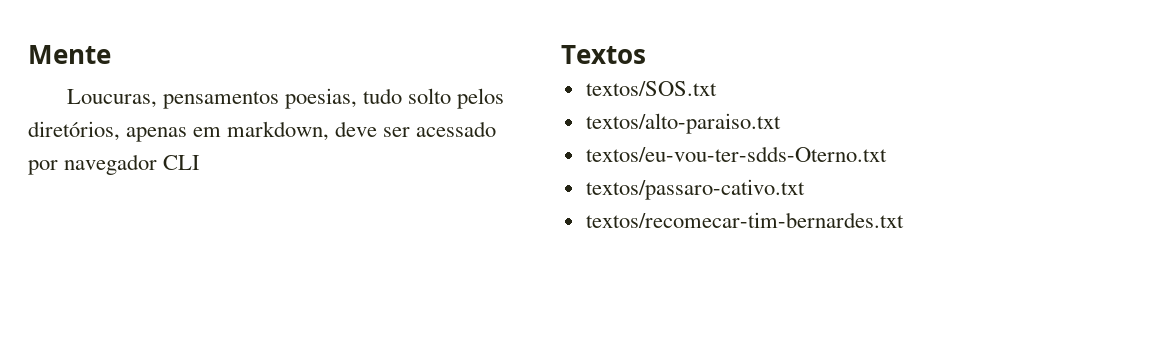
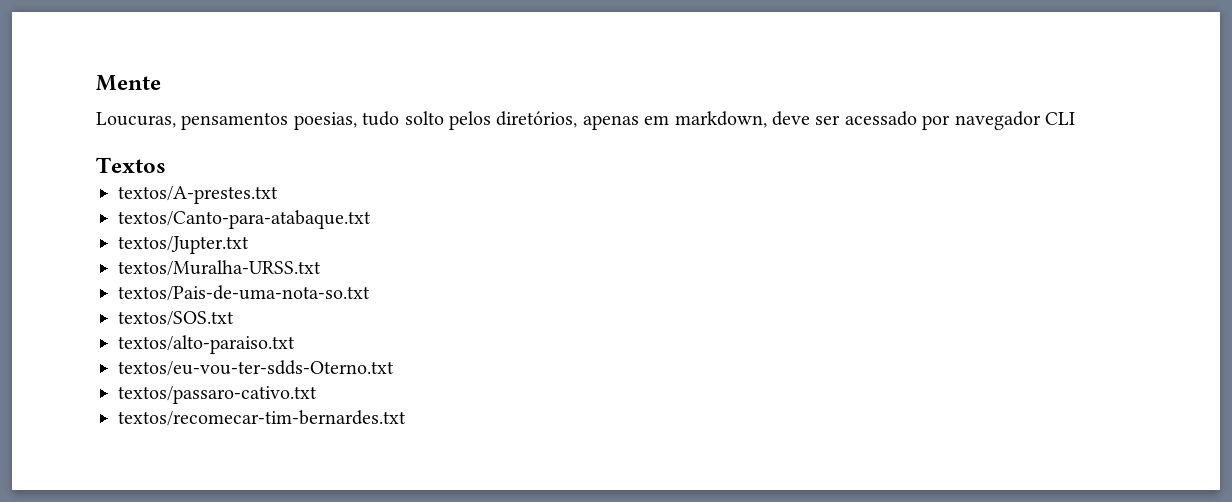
(646, 54) none -> [118,186,278,204] [118,210,371,229] [118,236,249,254] [118,260,321,276] [118,285,370,301] // textos/A-prestes.txt // textos/Canto-para-atabaque.txt // textos/Jupter.txt // textos/Muralha-URSS.txt // textos/Pais-de-uma-nota-so.txt

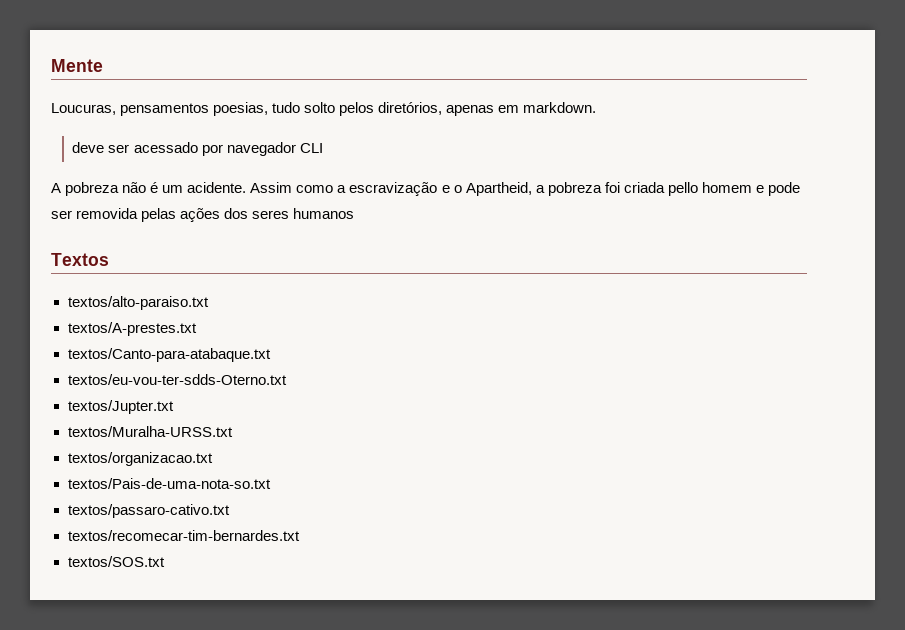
[674,111,767,128] markdown, -> [523,102,597,113] markdown. //
(1075, 118) none -> [51,182,800,196] [51,208,355,222] // A pobreza não é um acidente. Assim como a escravização e o Apartheid, a pobreza foi criada pello homem e pode ser removida pelas ações dos seres humanos
(166, 165) none -> [67,296,209,310] // textos/alto-paraiso.txt
(371, 219) none -> [67,374,287,385] // textos/eu-vou-ter-sdds-Oterno.txt
(321, 268) none -> [67,452,213,466] // textos/organizacao.txt
[118,311,234,326] [118,335,295,354] [118,360,394,376] // textos/SOS.txt // textos/alto-paraiso.txt // textos/eu-vou-ter-sdds-Oterno.txt -> (271, 483) none
(406, 418) none -> [67,556,165,567] // textos/SOS.txt

